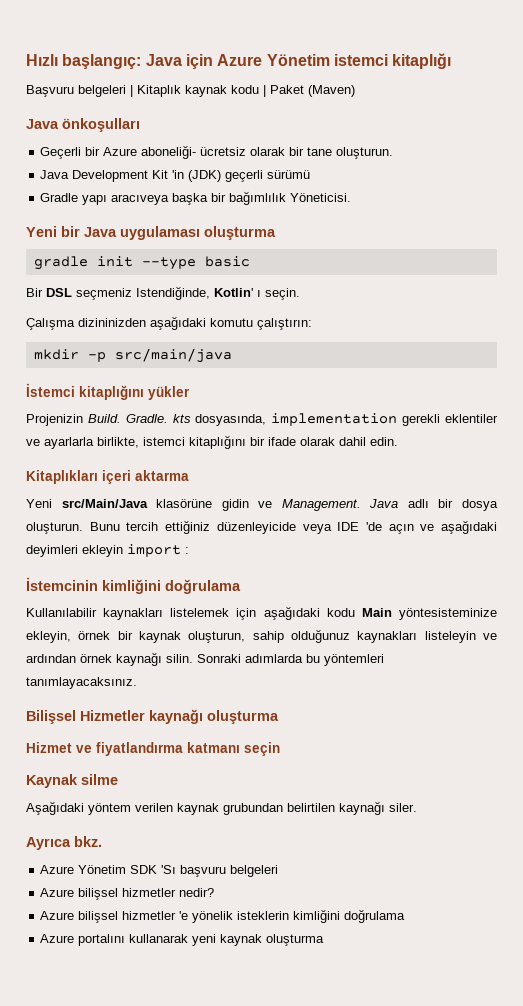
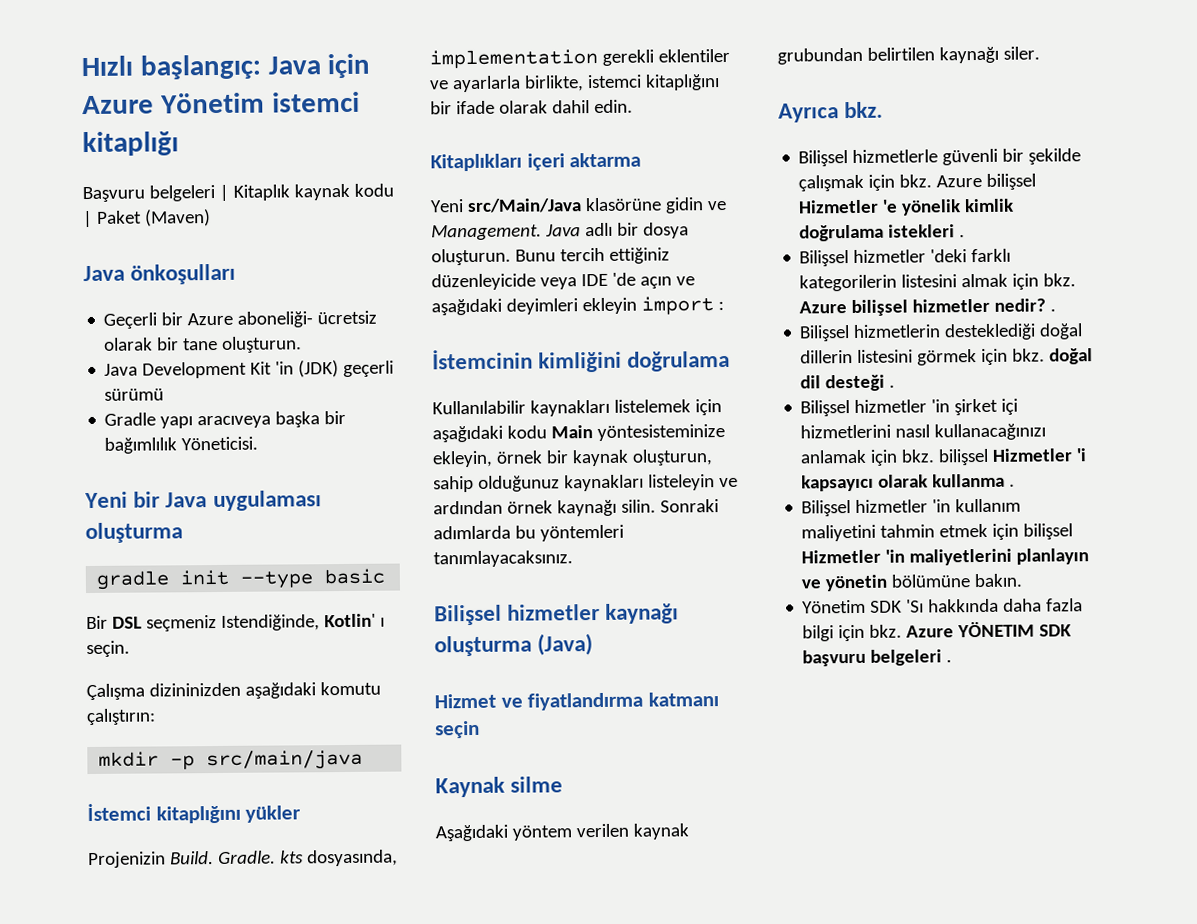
[80,710,145,721] Hizmetler -> [507,603,601,621] hizmetler
(279, 717) none -> [537,633,594,656] (Java)
[40,865,279,877] [40,888,215,900] [40,909,406,923] [40,934,325,946] Azure Yönetim SDK 'Sı başvuru belgeleri // Azure bilişsel hizmetler nedir? // Azure bilişsel hizmetler 'e yönelik isteklerin kimliğini doğrulama // Azure portalını kullanarak yeni kaynak oluşturma -> [798,148,1082,167] [798,173,1037,192] [798,198,1015,216] [799,224,966,242] [799,248,1012,267] [799,273,1077,292] [799,298,1057,317] [799,323,1084,342] [800,348,1094,366] [800,374,896,392] [800,398,1019,417] [800,423,1047,441] [800,448,1088,466] [801,473,1016,492] [801,498,1022,517] [801,523,1074,542] [801,548,1090,566] [801,573,1023,592] [802,598,1084,614] [802,621,1073,642] [802,649,953,667] Bilişsel hizmetlerle güvenli bir şekilde çalışmak için bkz. Azure bilişsel Hizmetler 'e yönelik kimlik doğrulama istekleri . // Bilişsel hizmetler 'deki farklı kategorilerin listesini almak için bkz. Azure bilişsel hizmetler nedir? . // Bilişsel hizmetlerin desteklediği doğal dillerin listesini görmek için bkz. doğal dil desteği . // Bilişsel hizmetler 'in şirket içi hizmetlerini nasıl kullanacağınızı anlamak için bkz. bilişsel Hizmetler 'i kapsayıcı olarak kullanma . // Bilişsel hizmetler 'in kullanım maliyetini tahmin etmek için bilişsel Hizmetler 'in maliyetlerini planlayın ve yönetin bölümüne bakın. // Yönetim SDK 'Sı hakkında daha fazla bilgi için bkz. Azure YÖNETIM SDK başvuru belgeleri .

